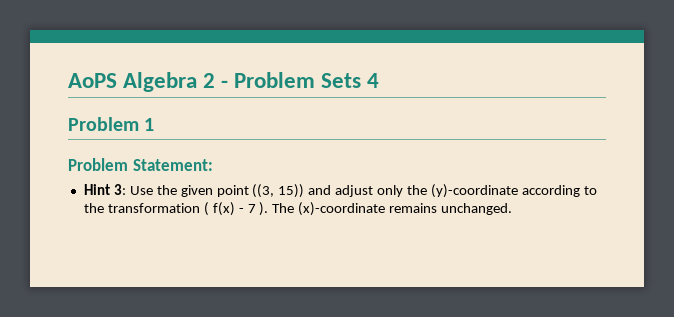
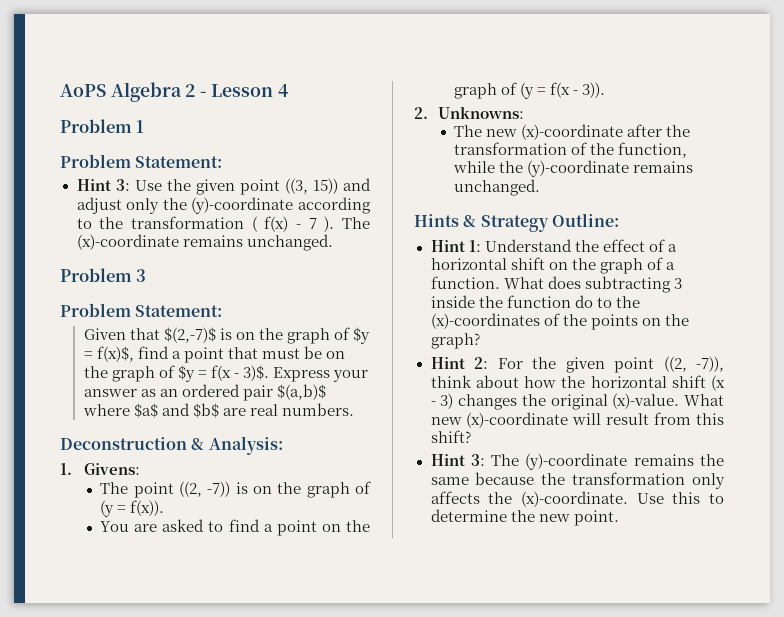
[234,72,362,88] Problem Sets -> [210,84,273,97] Lesson
(513, 209) none -> [60,268,147,282] [60,303,223,317] [83,327,371,344] [83,346,346,363] [83,365,369,382] [83,384,326,401] [82,403,354,418] [60,436,283,455] [60,463,140,475] [100,481,372,498] [100,500,165,517] [100,519,371,536] [454,82,606,99] [414,106,524,119] [454,124,691,140] [454,142,688,158] [453,160,694,177] [454,179,541,196] [414,213,619,232] [430,239,677,252] [430,257,675,274] [430,276,682,293] [430,295,640,308] [430,313,689,330] [430,333,480,349] [430,356,724,373] [430,375,725,391] [430,393,724,410] [430,412,724,428] [430,430,471,443] [430,453,724,470] [430,472,725,489] [430,491,724,507] [430,509,619,526] // Problem 3 // Problem Statement: // Given that $(2,-7)$ is on the graph of $y = f(x)$, find a point that must be on the graph of $y = f(x - 3)$. Express your answer as an ordered pair $(a,b)$ where $a$ and $b$ are real numbers. // Deconstruction & Analysis: // 1. Givens: // The point ((2, -7)) is on the graph of (y = f(x)). // You are asked to find a point on the graph of (y = f(x - 3)). // 2. Unknowns: // The new (x)-coordinate after the transformation of the function, while the (y)-coordinate remains unchanged. // Hints & Strategy Outline: // Hint 1: Understand the effect of a horizontal shift on the graph of a function. What does subtracting 3 inside the function do to the (x)-coordinates of the points on the graph? // Hint 2: For the given point ((2, -7)), think about how the horizontal shift (x - 3) changes the original (x)-value. What new (x)-coordinate will result from this shift? // Hint 3: The (y)-coordinate remains the same because the transformation only affects the (x)-coordinate. Use this to determine the new point.

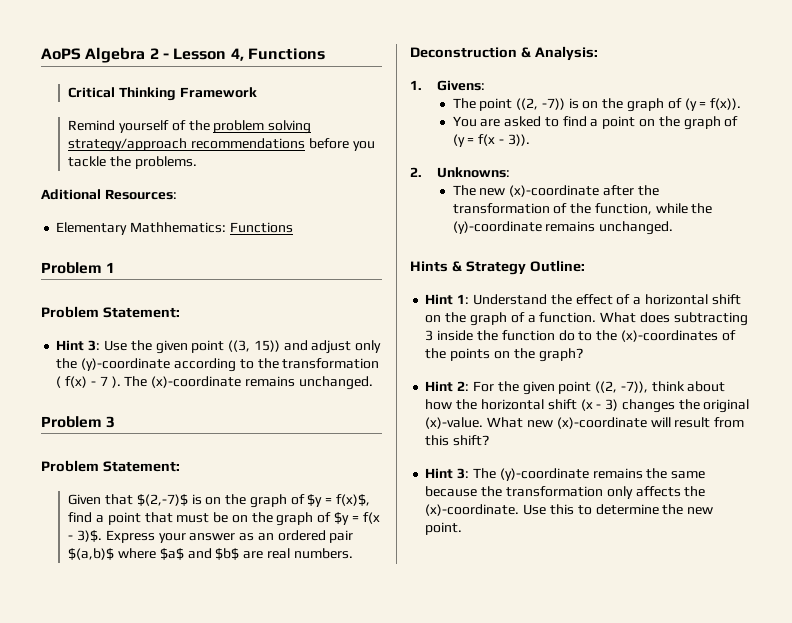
[277,84,288,97] 4 -> [230,48,325,61] [68,87,257,101] [68,120,312,134] [68,138,375,152] [68,156,197,169] [41,189,177,200] [56,222,293,235] 4, Functions // Critical Thinking Framework // Remind yourself of the problem solving strategy/approach recommendations before you tackle the problems. // Aditional Resources: // Elementary Mathhematics: Functions

